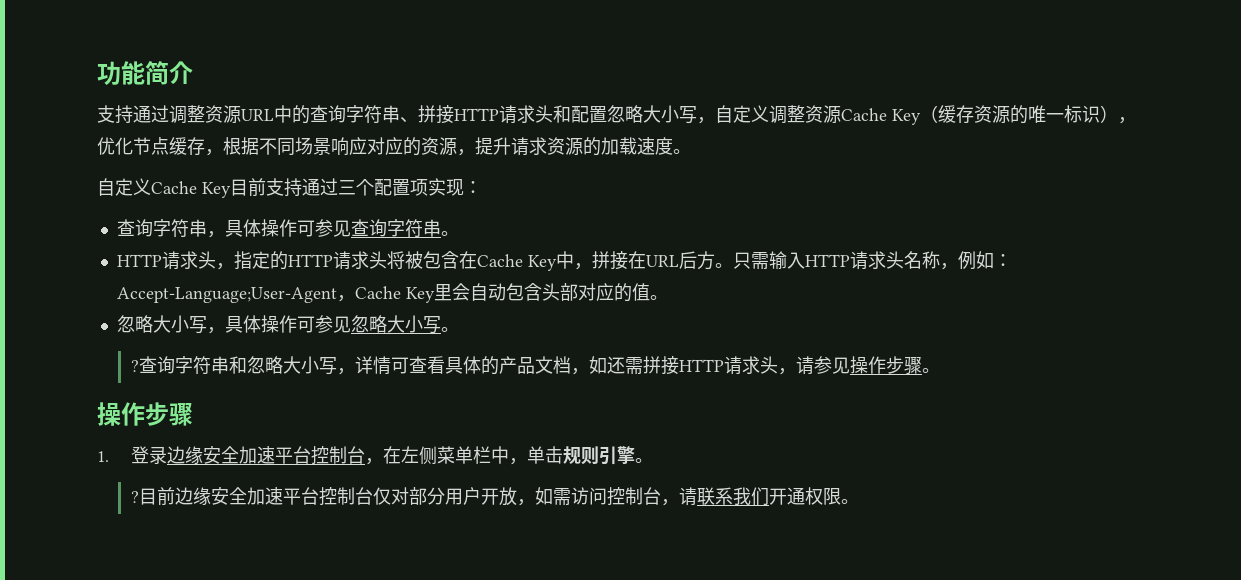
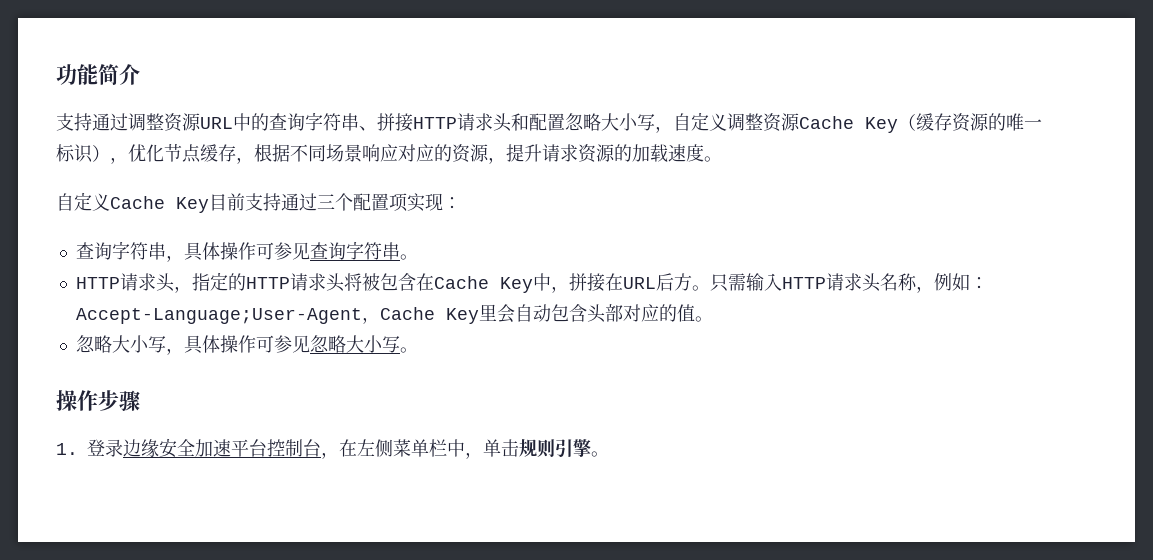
[130,356,940,375] // ?查询字符串和忽略大小写，详情可查看具体的产品文档，如还需拼接HTTP请求头，请参见操作步骤。 -> (418, 350) none
[130,487,859,506] // ?目前边缘安全加速平台控制台仅对部分用户开放，如需访问控制台，请联系我们开通权限。 -> (609, 454) none

